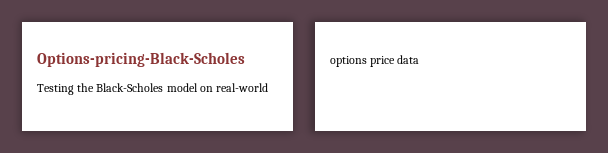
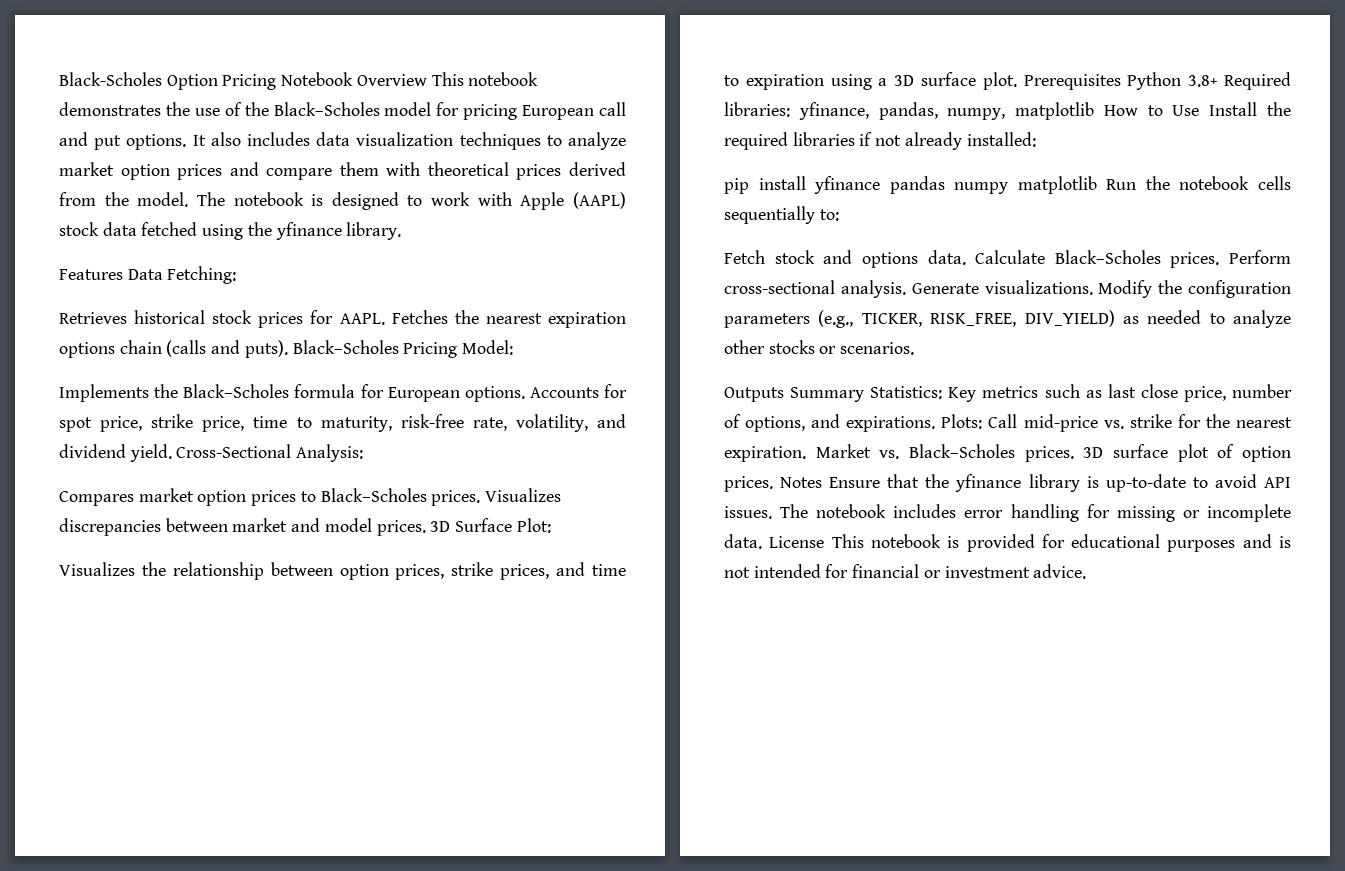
[37,52,245,67] [37,83,269,95] [330,55,420,67] Options-pricing-Black-Scholes // Testing the Black-Scholes model on real-world options price data -> [59,72,539,90] [59,102,626,120] [59,132,626,150] [59,162,626,180] [59,192,626,210] [59,222,402,240] [59,266,237,284] [59,310,626,328] [59,340,514,358] [59,384,627,402] [59,414,627,432] [59,444,364,462] [59,488,562,506] [59,518,551,536] [59,562,627,580] [724,72,1291,90] [724,102,1291,120] [724,132,1036,150] [724,176,1291,194] [724,206,839,224] [724,250,1291,268] [724,280,1291,298] [724,310,1291,328] [724,340,915,355] [724,384,1292,402] [724,414,1292,432] [724,444,1291,462] [724,474,1291,492] [724,504,1291,522] [724,534,1291,552] [724,564,1087,579] Black-Scholes Option Pricing Notebook Overview This notebook demonstrates the use of the Black–Scholes model for pricing European call and put options. It also includes data visualization techniques to analyze market option prices and compare them with theoretical prices derived from the model. The notebook is designed to work with Apple (AAPL) stock data fetched using the yfinance library. // Features Data Fetching: // Retrieves historical stock prices for AAPL. Fetches the nearest expiration options chain (calls and puts). Black–Scholes Pricing Model: // Implements the Black–Scholes formula for European options. Accounts for spot price, strike price, time to maturity, risk-free rate, volatility, and dividend yield. Cross-Sectional Analysis: // Compares market option prices to Black–Scholes prices. Visualizes discrepancies between market and model prices. 3D Surface Plot: // Visualizes the relationship between option prices, strike prices, and time to expiration using a 3D surface plot. Prerequisites Python 3.8+ Required libraries: yfinance, pandas, numpy, matplotlib How to Use Install the required libraries if not already installed: // pip install yfinance pandas numpy matplotlib Run the notebook cells sequentially to: // Fetch stock and options data. Calculate Black–Scholes prices. Perform cross-sectional analysis. Generate visualizations. Modify the configuration parameters (e.g., TICKER, RISK_FREE, DIV_YIELD) as needed to analyze other stocks or scenarios. // Outputs Summary Statistics: Key metrics such as last close price, number of options, and expirations. Plots: Call mid-price vs. strike for the nearest expiration. Market vs. Black–Scholes prices. 3D surface plot of option prices. Notes Ensure that the yfinance library is up-to-date to avoid API issues. The notebook includes error handling for missing or incomplete data. License This notebook is provided for educational purposes and is not intended for financial or investment advice.

